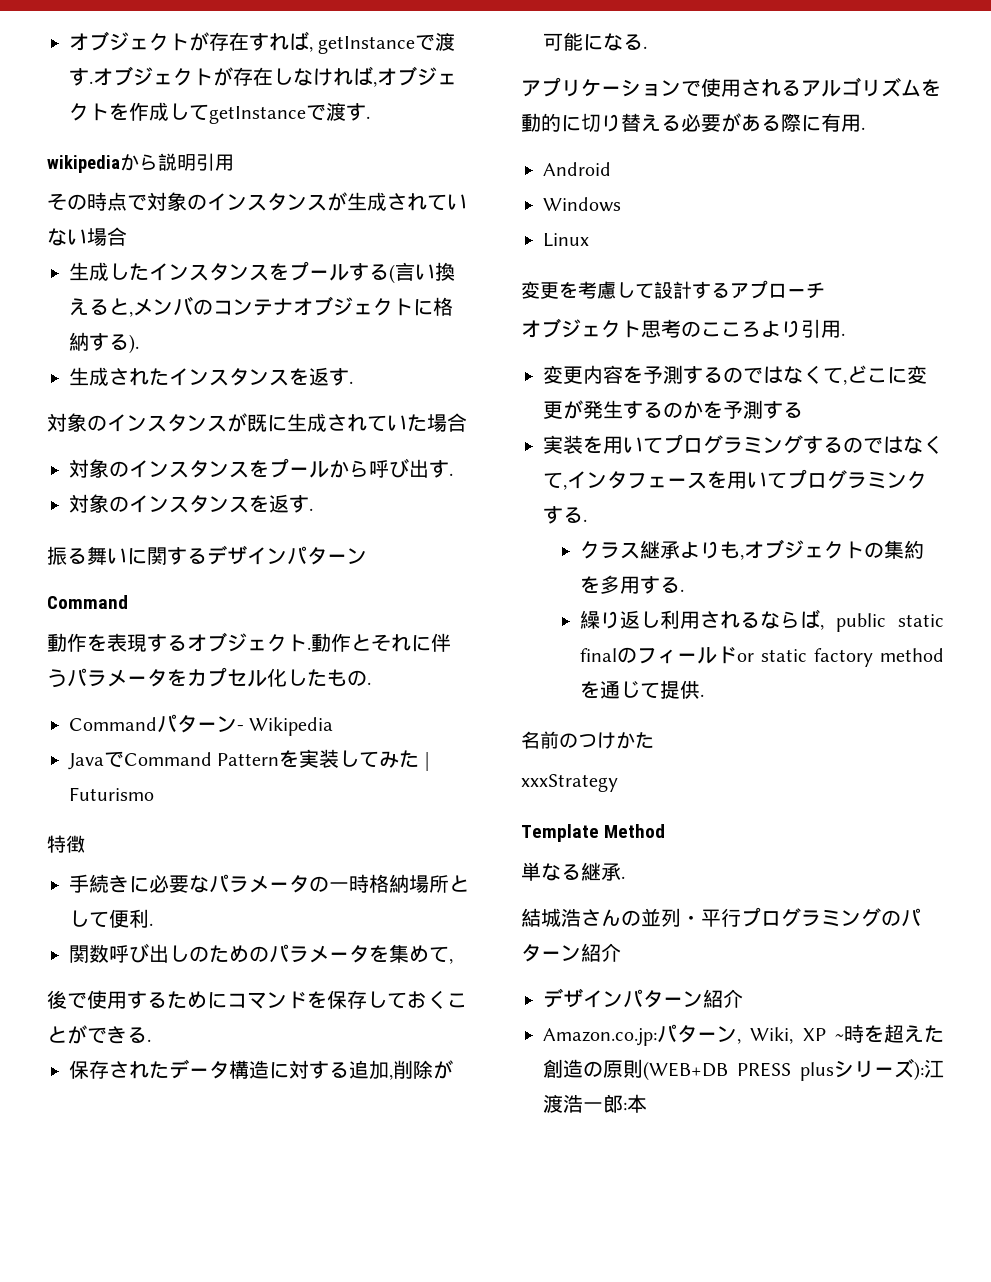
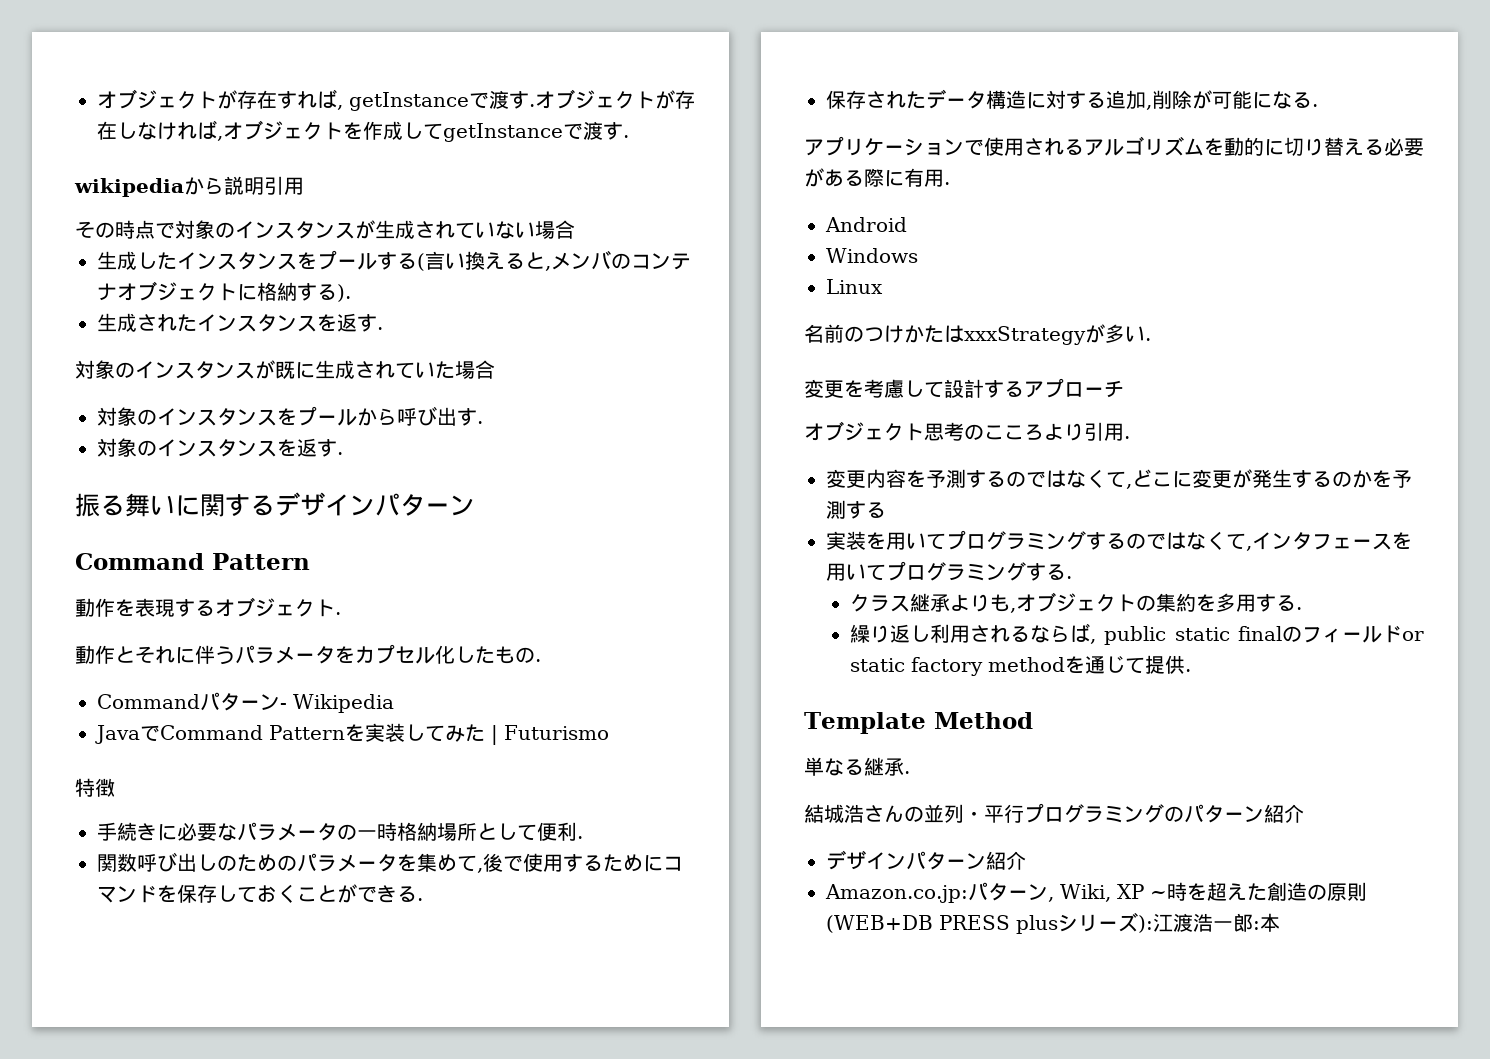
(128, 602) none -> [212,553,310,570] Pattern
(311, 648) none -> (341, 613) //
(453, 961) // -> (483, 870) none
(589, 240) none -> [804,324,1151,345] // 名前のつけかたはxxxStrategyが多い.
[907,471,927,489] ク -> [1006,562,1026,581] グ
[521,731,654,749] [521,774,618,792] // 名前のつけかた // xxxStrategy -> (1191, 670) none

